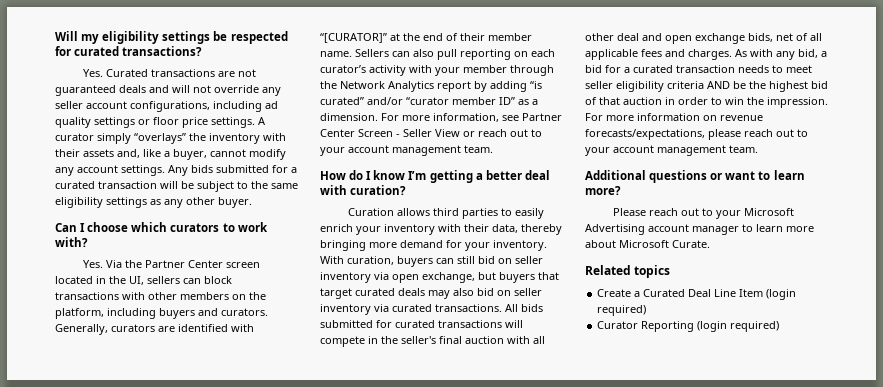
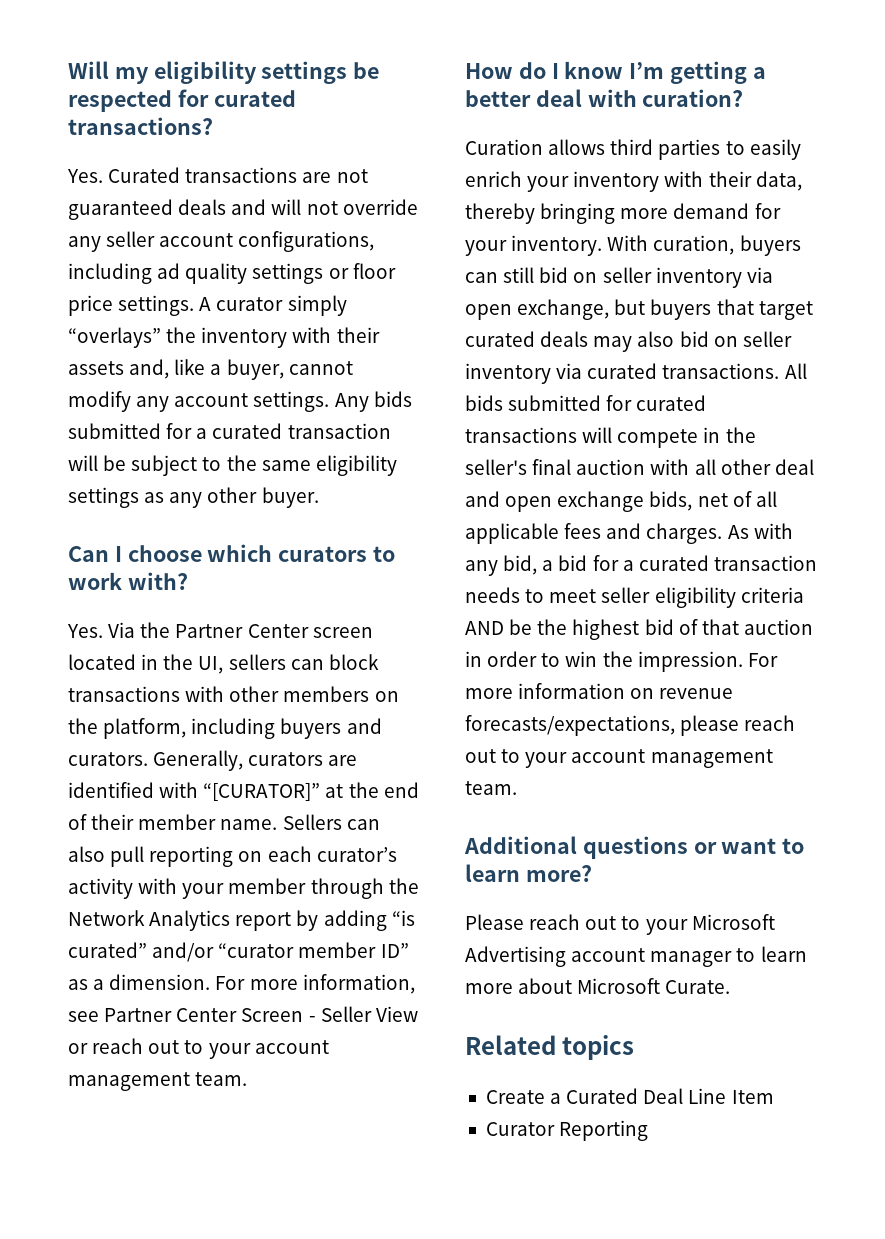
[766,289,797,300] [597,305,647,316] (login required) -> (774, 1097) none
[697,321,780,332] (login required) -> (649, 1130) none

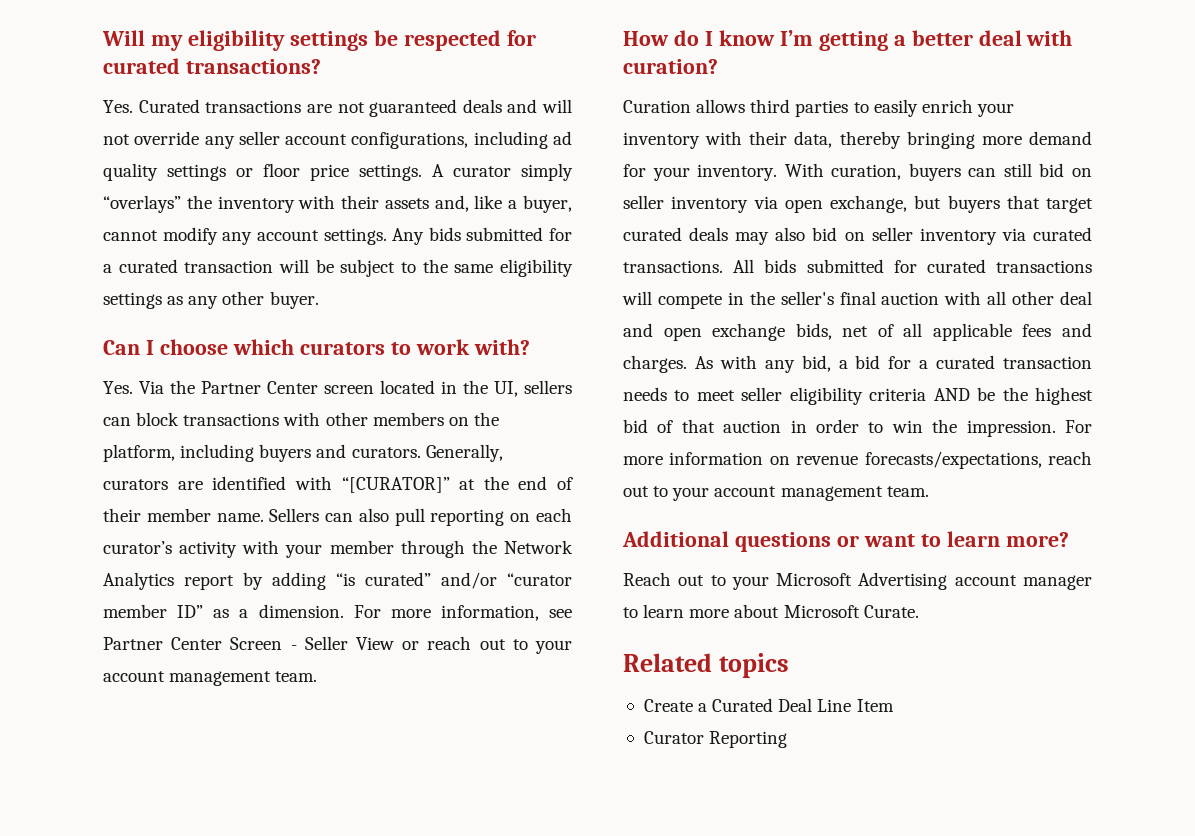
[680,715,740,736] please -> (1042, 460) none
[465,914,581,930] Please reach -> [623,572,671,586] Reach

